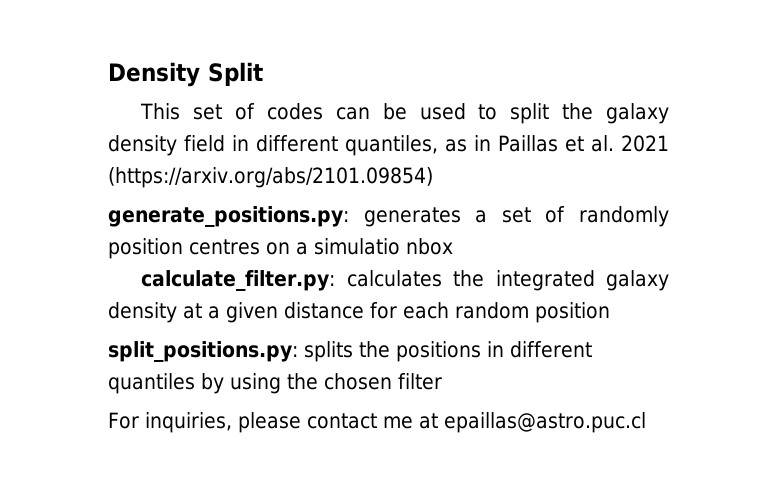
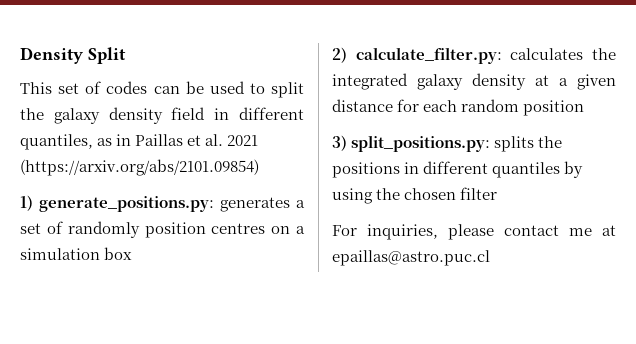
(433, 177) none -> [20,195,33,211] 1)
[314,238,453,255] simulatio nbox // -> [20,247,133,260] [332,47,347,63] simulation box // 2)
(610, 312) none -> [332,135,347,151] 3)

